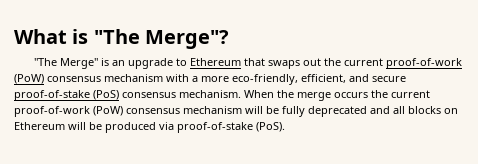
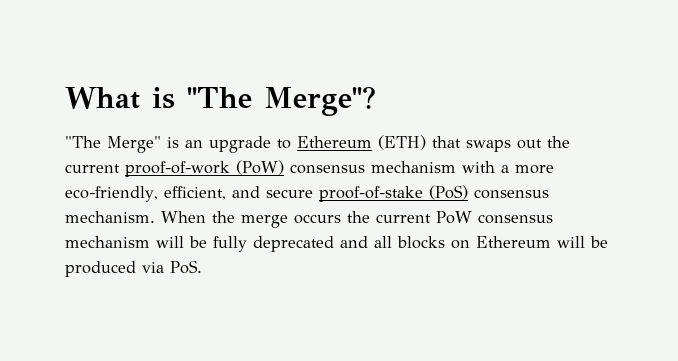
(241, 62) none -> [378,135,426,150] (ETH)
[14,106,123,117] proof-of-work (PoW) -> [436,211,472,224] PoW
[177,122,285,133] proof-of-stake (PoS). -> [170,260,202,274] PoS.

